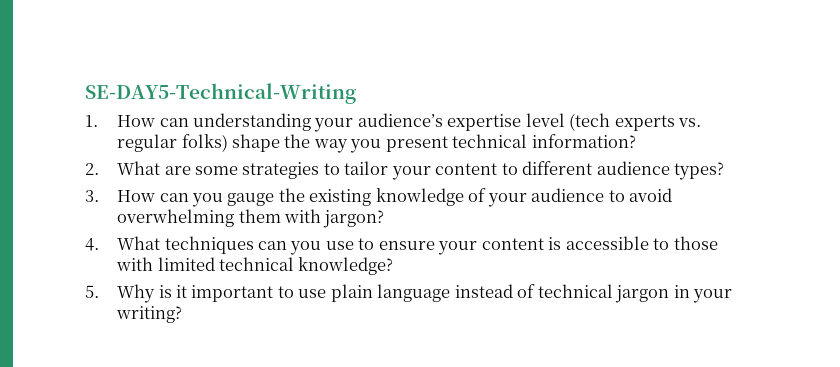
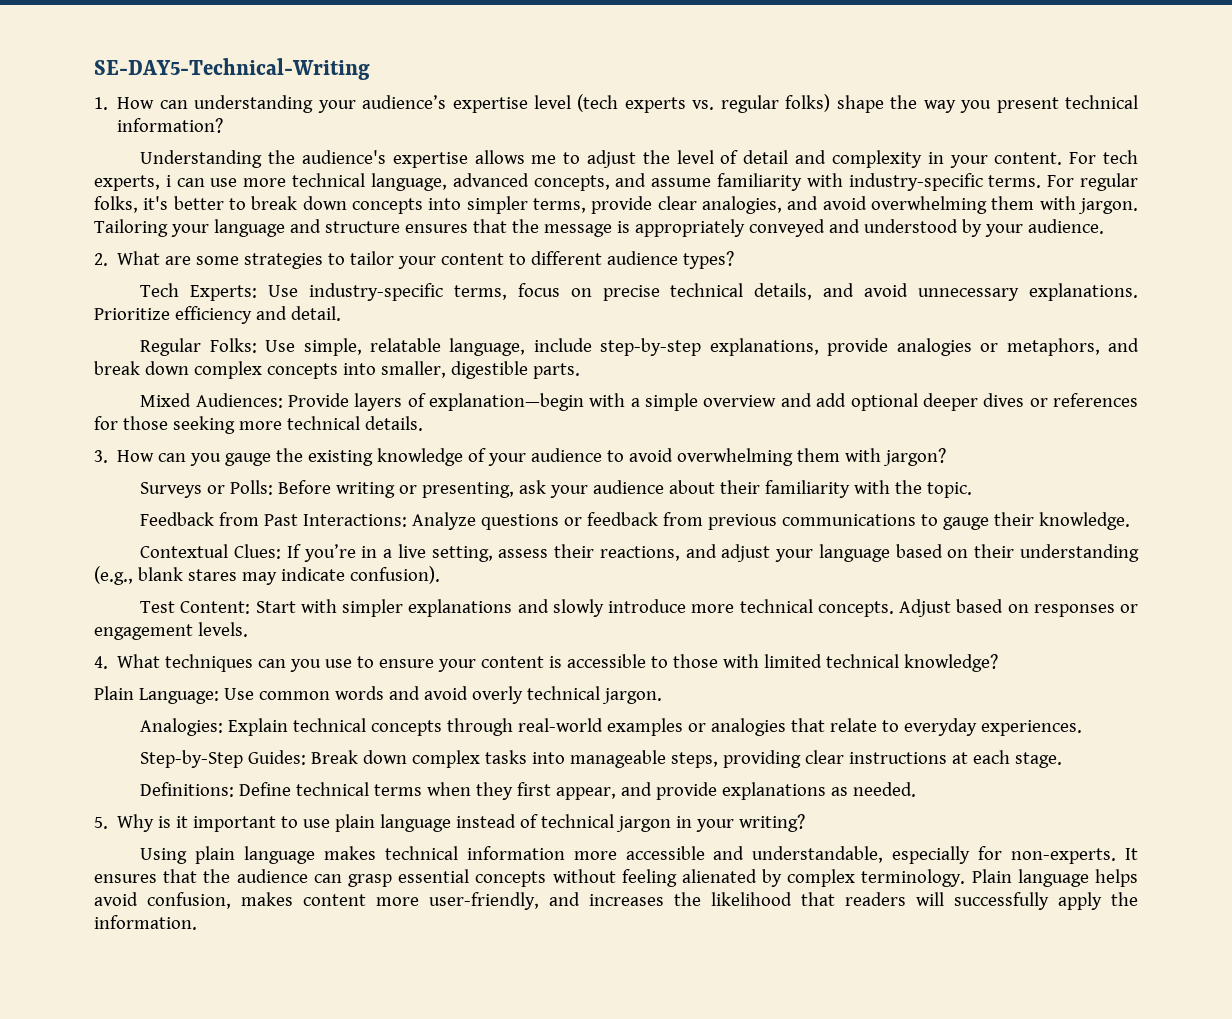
(636, 141) none -> [140,150,1138,168] [94,173,1138,191] [94,196,1139,214] [94,219,1104,237] // Understanding the audience's expertise allows me to adjust the level of detail and complexity in your content. For tech experts, i can use more technical language, advanced concepts, and assume familiarity with industry-specific terms. For regular folks, it's better to break down concepts into simpler terms, provide clear analogies, and avoid overwhelming them with jargon. Tailoring your language and structure ensures that the message is appropriately conveyed and understood by your audience.
(725, 171) none -> [140,283,1138,301] [94,306,341,324] [140,338,1139,356] [94,361,580,379] [140,393,1138,411] [94,416,423,434] // Tech Experts: Use industry-specific terms, focus on precise technical details, and avoid unnecessary explanations. Prioritize efficiency and detail. // Regular Folks: Use simple, relatable language, include step-by-step explanations, provide analogies or metaphors, and break down complex concepts into smaller, digestible parts. // Mixed Audiences: Provide layers of explanation—begin with a simple overview and add optional deeper dives or references for those seeking more technical details.
(385, 219) none -> [140,480,973,498] [140,512,1131,530] [140,544,1139,562] [94,566,440,585] [140,599,1138,617] [94,622,248,640] // Surveys or Polls: Before writing or presenting, ask your audience about their familiarity with the topic. // Feedback from Past Interactions: Analyze questions or feedback from previous communications to gauge their knowledge. // Contextual Clues: If you’re in a live setting, assess their reactions, and adjust your language based on their understanding (e.g., blank stares may indicate confusion). // Test Content: Start with simpler explanations and slowly introduce more technical concepts. Adjust based on responses or engagement levels.
(394, 266) none -> [94,686,662,704] [140,718,1083,736] [140,750,1063,768] [140,782,917,800] // Plain Language: Use common words and avoid overly technical jargon. // Analogies: Explain technical concepts through real-world examples or analogies that relate to everyday experiences. // Step-by-Step Guides: Break down complex tasks into manageable steps, providing clear instructions at each stage. // Definitions: Define technical terms when they first appear, and provide explanations as needed.
(183, 314) none -> [140,846,1138,864] [94,869,1138,887] [94,892,1138,910] [94,915,197,930] // Using plain language makes technical information more accessible and understandable, especially for non-experts. It ensures that the audience can grasp essential concepts without feeling alienated by complex terminology. Plain language helps avoid confusion, makes content more user-friendly, and increases the likelihood that readers will successfully apply the information.

